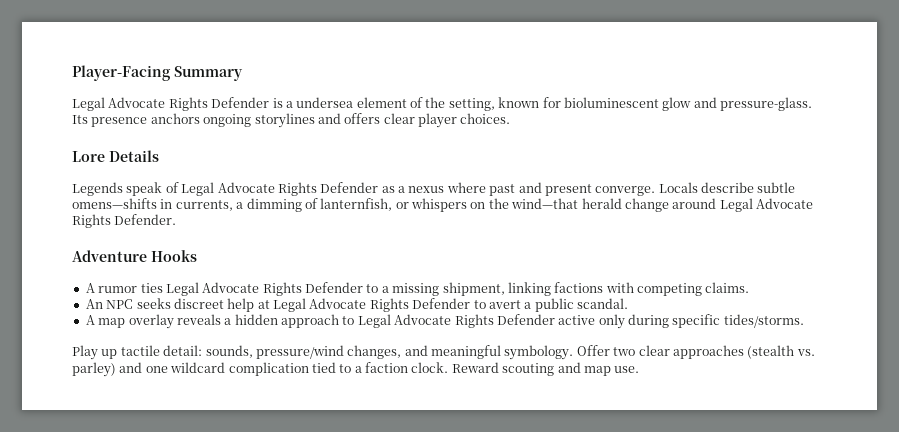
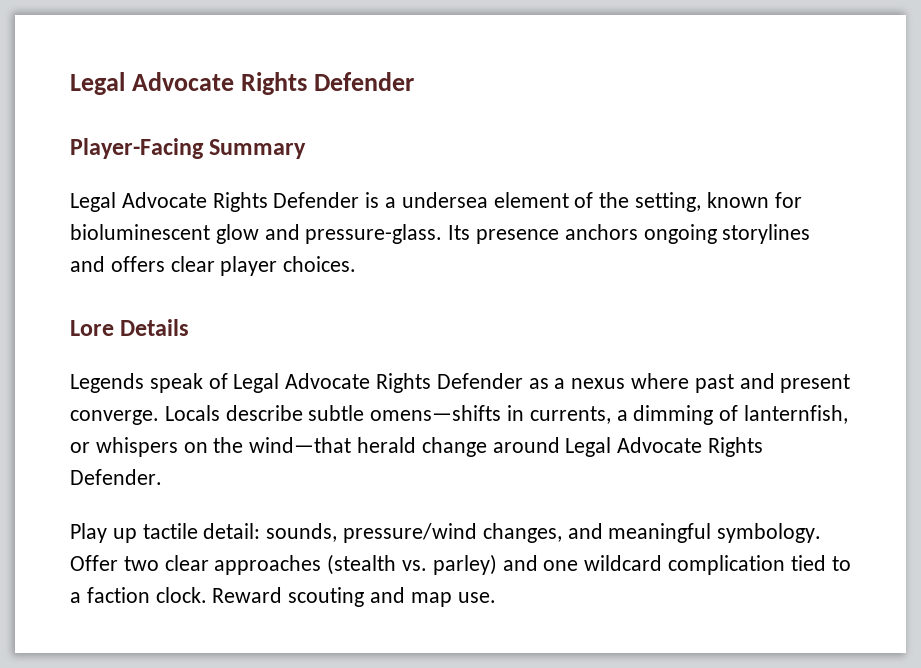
(72, 73) none -> [70,72,415,95] Legal Advocate Rights Defender //
[72,250,197,262] [85,282,750,296] [85,298,628,312] [85,314,804,329] // Adventure Hooks // A rumor ties Legal Advocate Rights Defender to a missing shipment, linking factions with competing claims. // An NPC seeks discreet help at Legal Advocate Rights Defender to avert a public scandal. // A map overlay reveals a hidden approach to Legal Advocate Rights Defender active only during specific tides/storms. -> (162, 477) none

